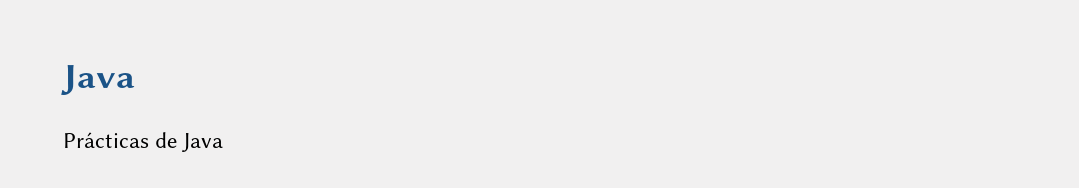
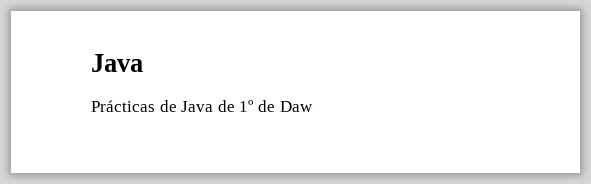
(224, 142) none -> [217,100,313,112] de 1º de Daw

